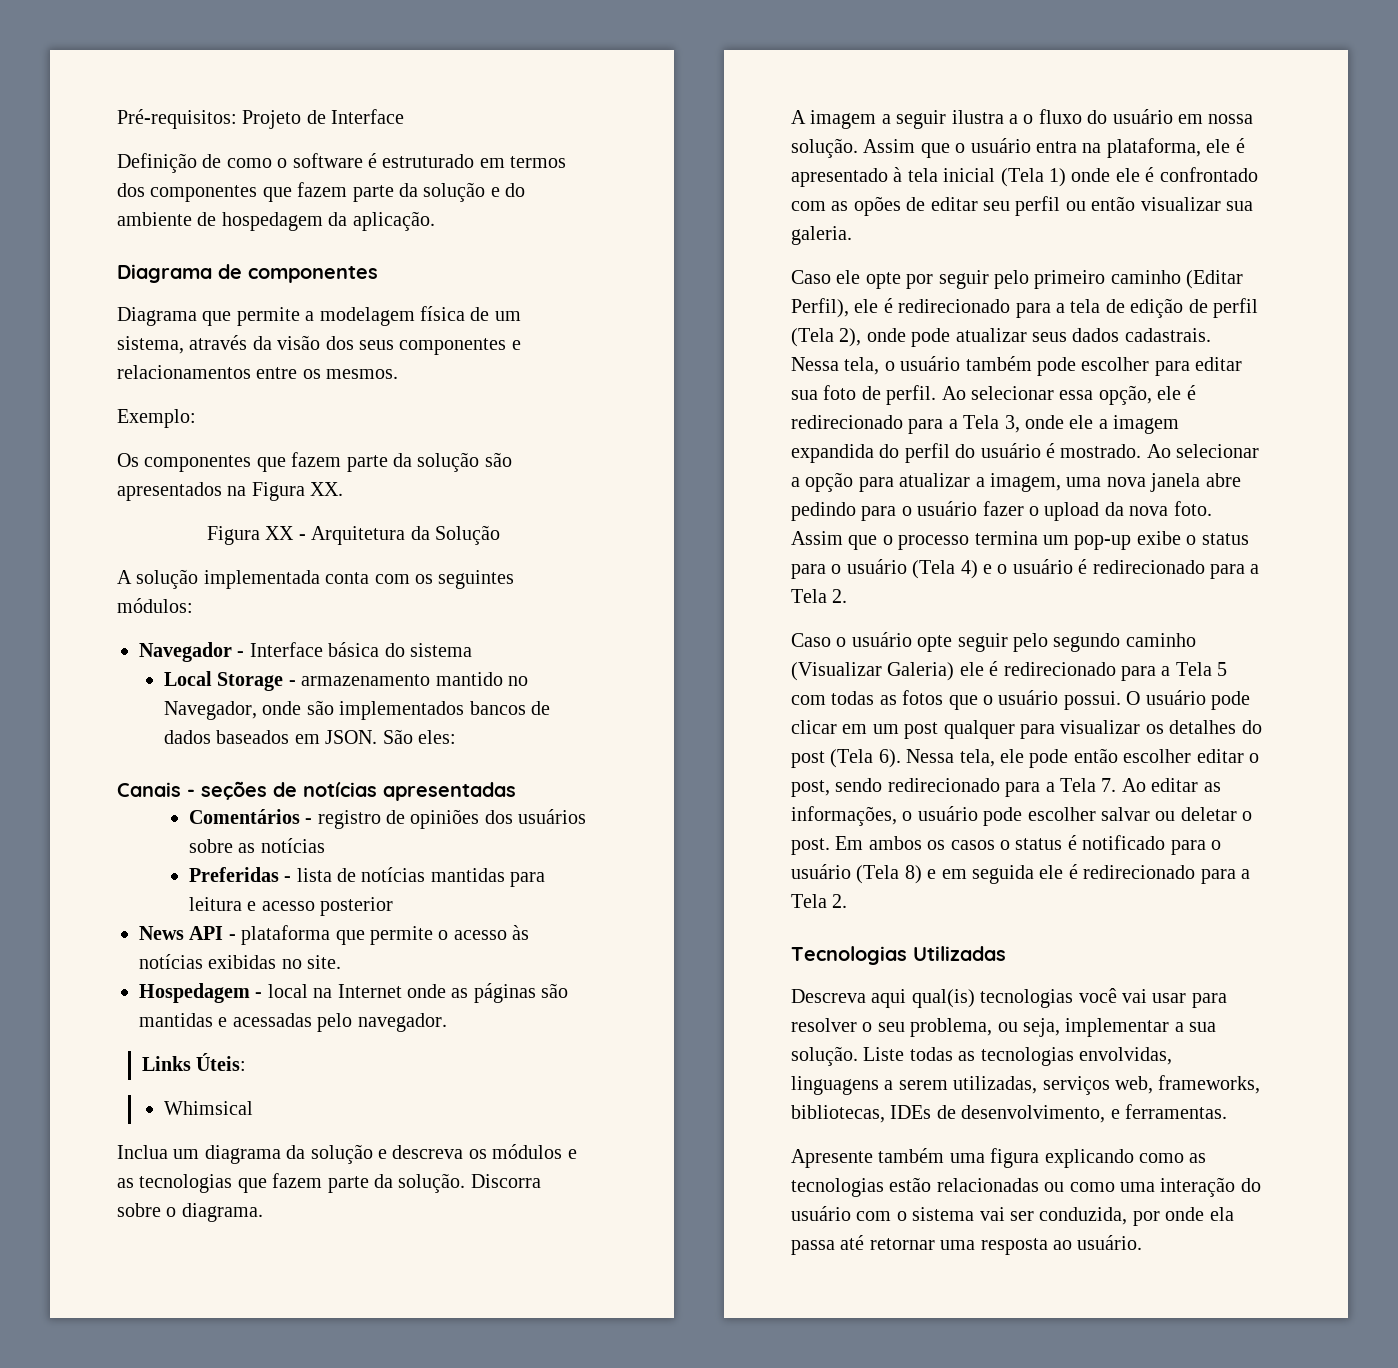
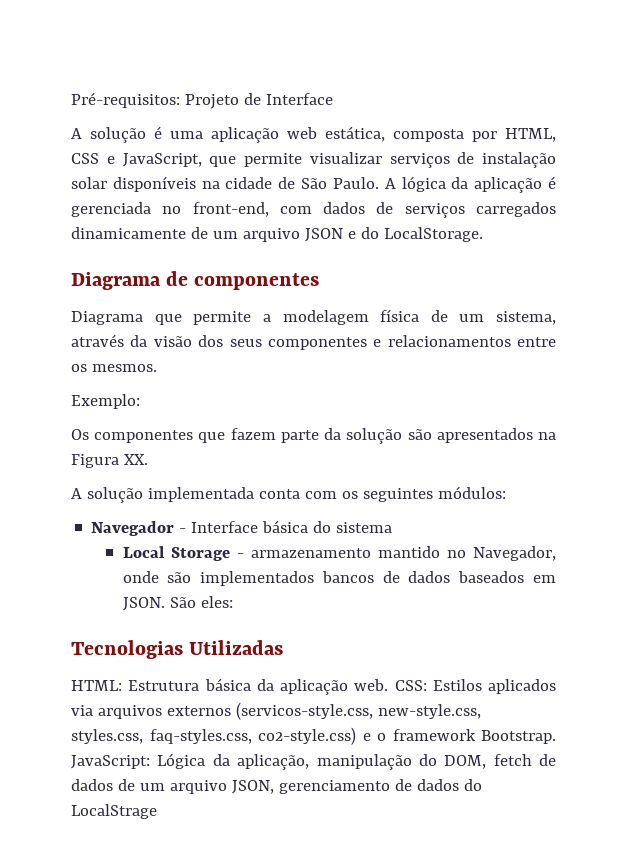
[117,153,567,173] [117,182,526,202] [117,211,435,231] Definição de como o software é estruturado em termos dos componentes que fazem parte da solução e do ambiente de hospedagem da aplicação. -> [71,126,556,143] [71,152,556,168] [71,176,556,193] [71,202,556,218] [71,227,483,242] A solução é uma aplicação web estática, composta por HTML, CSS e JavaScript, que permite visualizar serviços de instalação solar disponíveis na cidade de São Paulo. A lógica da aplicação é gerenciada no front-end, com dados de serviços carregados dinamicamente de um arquivo JSON e do LocalStorage.
[207,525,500,545] // Figura XX - Arquitetura da Solução -> (148, 459) none
[117,781,516,801] [188,809,587,829] [188,838,325,853] [188,867,546,887] [188,897,394,916] [139,925,530,945] [139,954,342,969] [139,983,569,1003] [139,1013,447,1032] [141,1053,247,1071] [163,1101,253,1115] [117,1144,577,1164] [117,1173,541,1193] [117,1203,263,1222] [791,109,1254,129] [791,138,1245,158] [791,167,1258,187] [791,196,1253,216] [791,226,852,245] [791,270,1244,289] [791,298,1258,318] [791,328,1211,347] [791,356,1243,376] [791,385,1196,405] [791,415,1180,434] [791,443,1260,463] [791,472,1241,492] [791,501,1212,521] [791,531,1249,550] [791,559,1260,579] [791,589,848,603] [791,632,1196,652] [791,661,1228,681] [791,690,1250,710] [791,720,1262,739] [791,748,1259,768] [791,778,1221,797] [791,806,1253,826] [791,835,1221,855] [791,864,1250,884] [791,894,848,908] [791,946,1006,965] [791,988,1227,1008] [791,1018,1217,1037] [791,1046,1172,1066] [791,1075,1261,1095] [791,1104,1227,1123] [791,1148,1207,1168] [791,1177,1261,1197] [791,1206,1234,1226] [791,1235,1143,1255] Canais - seções de notícias apresentadas // Comentários - registro de opiniões dos usuários sobre as notícias // Preferidas - lista de notícias mantidas para leitura e acesso posterior // News API - plataforma que permite o acesso às notícias exibidas no site. // Hospedagem - local na Internet onde as páginas são mantidas e acessadas pelo navegador. // Links Úteis: // Whimsical // Inclua um diagrama da solução e descreva os módulos e as tecnologias que fazem parte da solução. Discorra sobre o diagrama. // A imagem a seguir ilustra a o fluxo do usuário em nossa solução. Assim que o usuário entra na plataforma, ele é apresentado à tela inicial (Tela 1) onde ele é confrontado com as opões de editar seu perfil ou então visualizar sua galeria. // Caso ele opte por seguir pelo primeiro caminho (Editar Perfil), ele é redirecionado para a tela de edição de perfil (Tela 2), onde pode atualizar seus dados cadastrais. Nessa tela, o usuário também pode escolher para editar sua foto de perfil. Ao selecionar essa opção, ele é redirecionado para a Tela 3, onde ele a imagem expandida do perfil do usuário é mostrado. Ao selecionar a opção para atualizar a imagem, uma nova janela abre pedindo para o usuário fazer o upload da nova foto. Assim que o processo termina um pop-up exibe o status para o usuário (Tela 4) e o usuário é redirecionado para a Tela 2. // Caso o usuário opte seguir pelo segundo caminho (Visualizar Galeria) ele é redirecionado para a Tela 5 com todas as fotos que o usuário possui. O usuário pode clicar em um post qualquer para visualizar os detalhes do post (Tela 6). Nessa tela, ele pode então escolher editar o post, sendo redirecionado para a Tela 7. Ao editar as informações, o usuário pode escolher salvar ou deletar o post. Em ambos os casos o status é notificado para o usuário (Tela 8) e em seguida ele é redirecionado para a Tela 2. // Tecnologias Utilizadas // Descreva aqui qual(is) tecnologias você vai usar para resolver o seu problema, ou seja, implementar a sua solução. Liste todas as tecnologias envolvidas, linguagens a serem utilizadas, serviços web, frameworks, bibliotecas, IDEs de desenvolvimento, e ferramentas. // Apresente também uma figura explicando como as tecnologias estão relacionadas ou como uma interação do usuário com o sistema vai ser conduzida, por onde ela passa até retornar uma resposta ao usuário. -> [71,640,284,659] [71,678,556,695] [71,702,481,720] [71,727,556,745] [71,753,556,770] [71,779,482,794] [71,804,157,819] Tecnologias Utilizadas // HTML: Estrutura básica da aplicação web. CSS: Estilos aplicados via arquivos externos (servicos-style.css, new-style.css, styles.css, faq-styles.css, co2-style.css) e o framework Bootstrap. JavaScript: Lógica da aplicação, manipulação do DOM, fetch de dados de um arquivo JSON, gerenciamento de dados do LocalStrage

